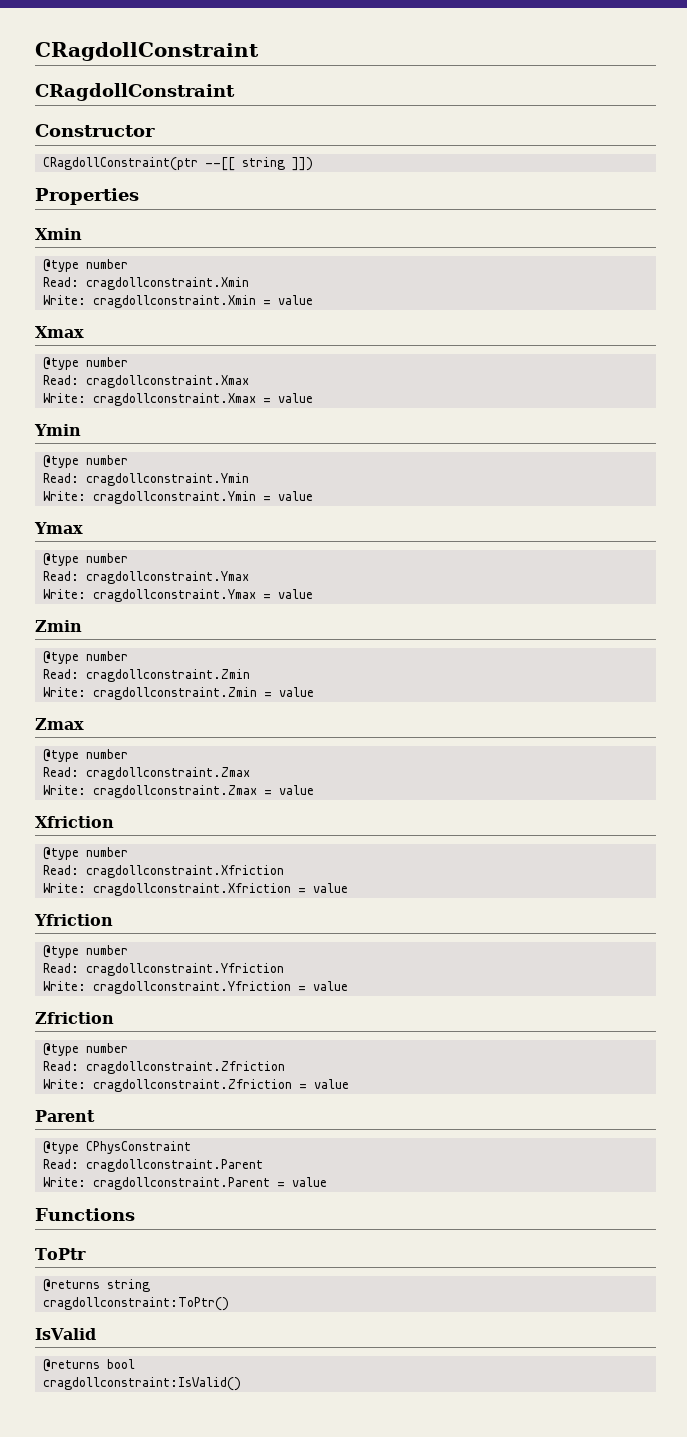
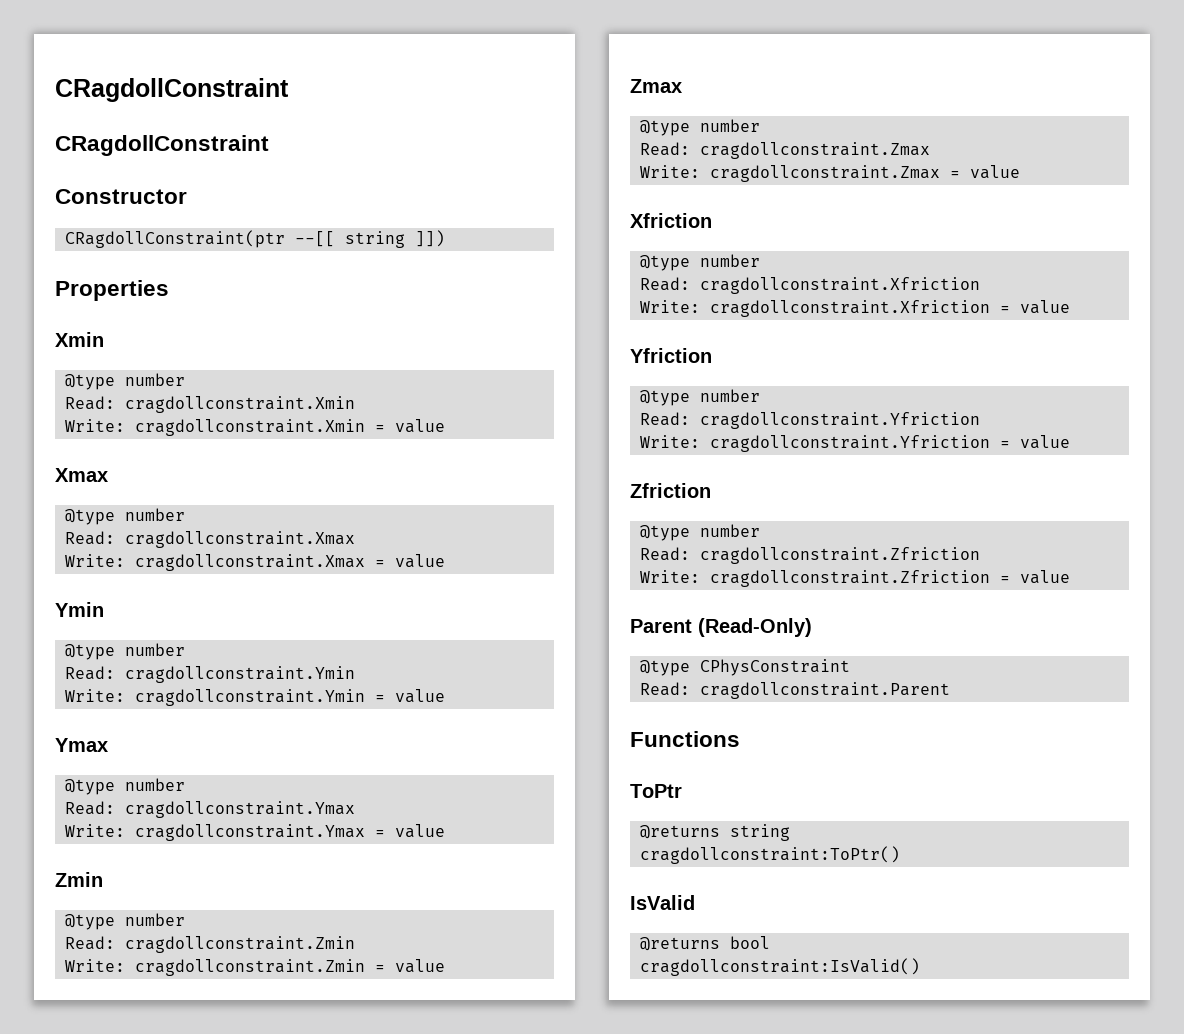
(95, 1116) none -> [698,618,812,637] (Read-Only)
[42,1177,327,1190] // Write: cragdollconstraint.Parent = value -> (950, 690) none

